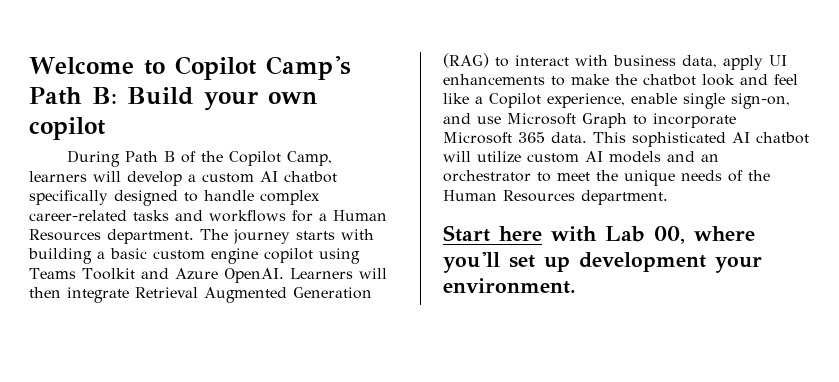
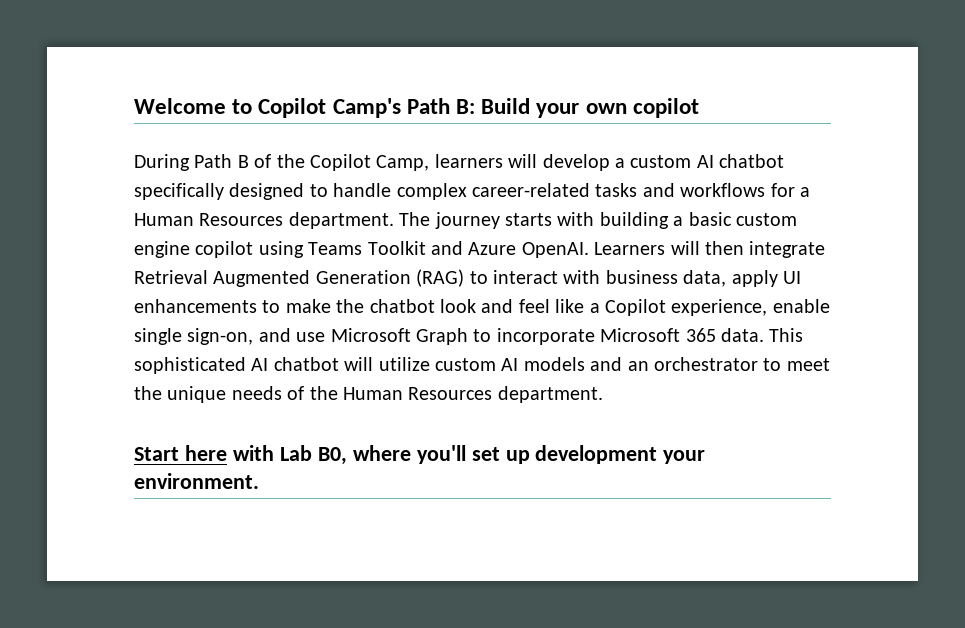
[654,226,685,244] 00, -> [317,447,347,465] B0,

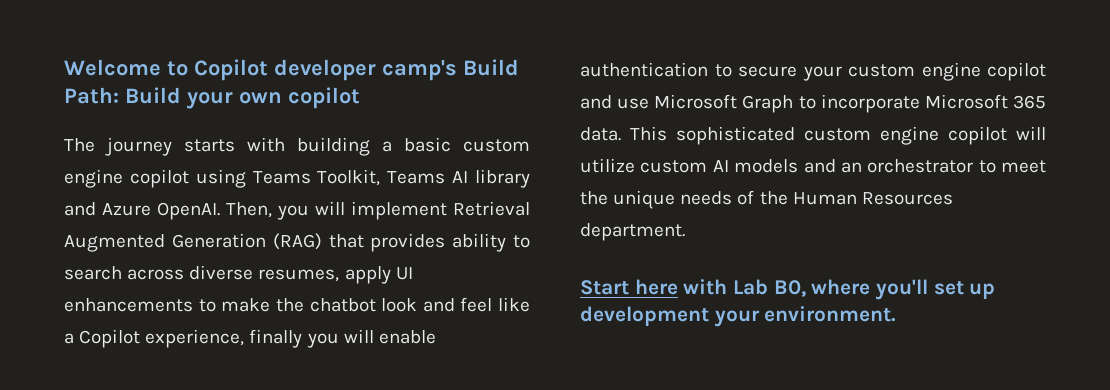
[332,98,476,118] Camp's Path B: -> [274,59,519,81] [64,87,119,104] developer camp's Build Path:
[134,154,785,171] [134,183,810,200] [134,212,394,229] During Path B of the Copilot Camp, learners will develop a custom AI chatbot specifically designed to handle complex career-related tasks and workflows for a Human Resources department. -> (360, 98) none
[367,241,826,258] [134,269,727,287] Toolkit and Azure OpenAI. Learners will then integrate Retrieval Augmented Generation (RAG) to interact with business data, -> [317,169,530,188] [64,201,530,220] [64,233,530,252] [64,265,340,282] Toolkit, Teams AI library and Azure OpenAI. Then, you will implement Retrieval Augmented Generation (RAG) that provides ability to search across diverse resumes,
[772,299,830,313] [134,328,254,345] enable single sign-on, -> [249,329,436,348] [580,62,1046,81] finally you will enable authentication to secure your custom engine copilot
[251,357,339,371] AI chatbot -> [804,126,1007,145] custom engine copilot

